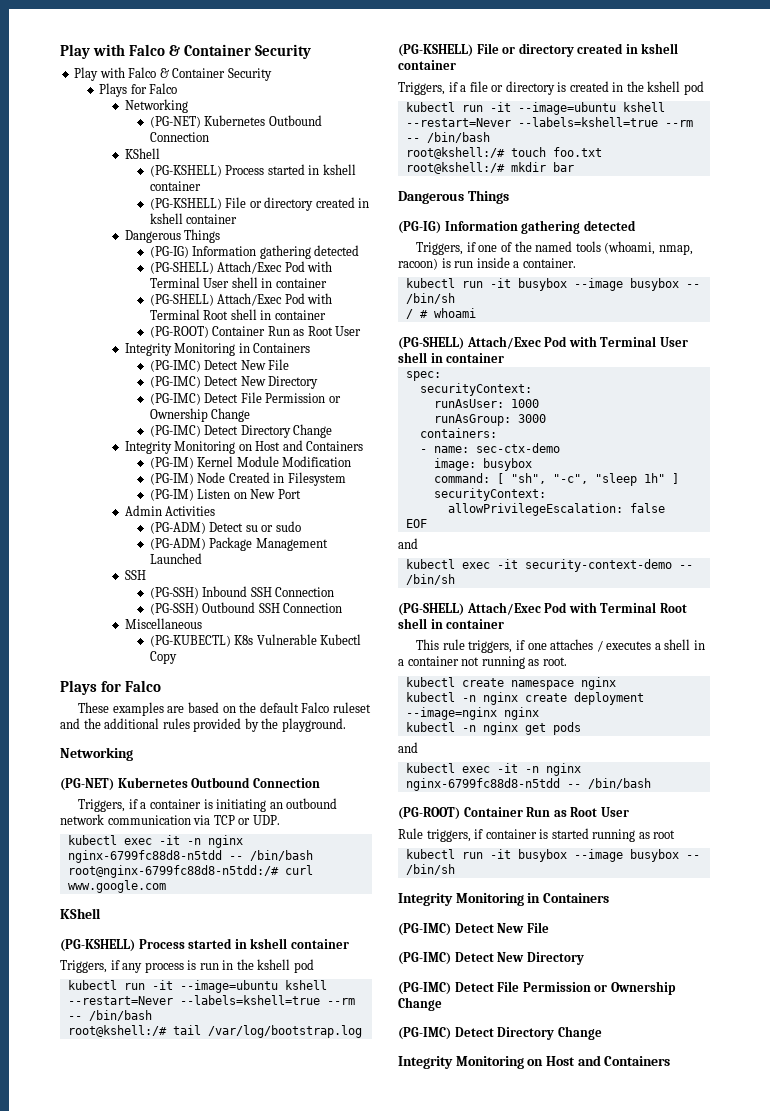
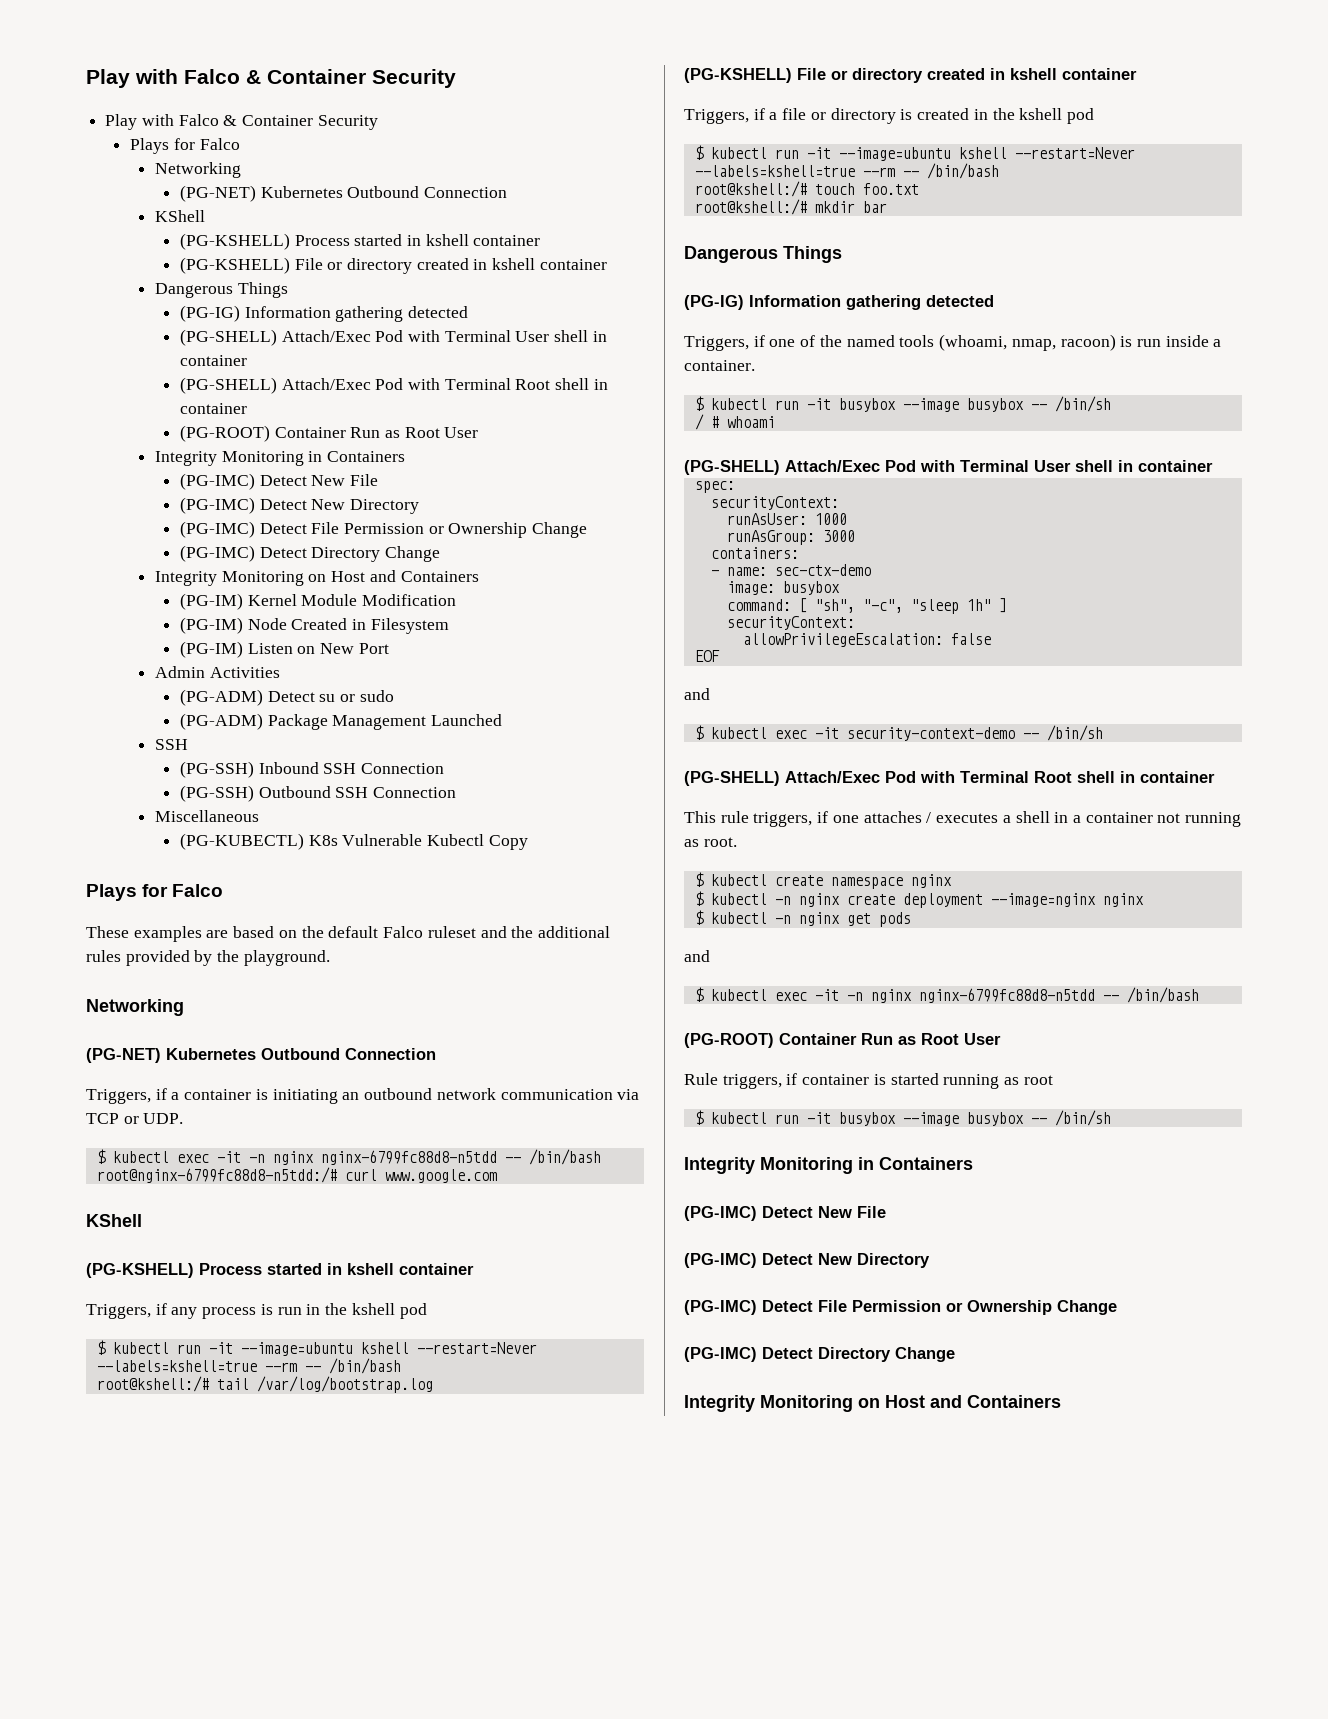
(280, 820) none -> [96,1149,106,1164] $
(314, 966) none -> [96,1340,106,1355] $
(704, 88) none -> [694,145,704,160] $
(576, 263) none -> [694,396,704,411] $
(418, 543) none -> [694,725,704,740] $
(567, 661) none -> [694,872,704,887] $
(616, 683) none -> [694,891,704,906] $
(539, 713) none -> [694,910,704,925] $
(418, 747) none -> [694,987,704,1002] $
(676, 834) none -> [694,1110,704,1125] $

